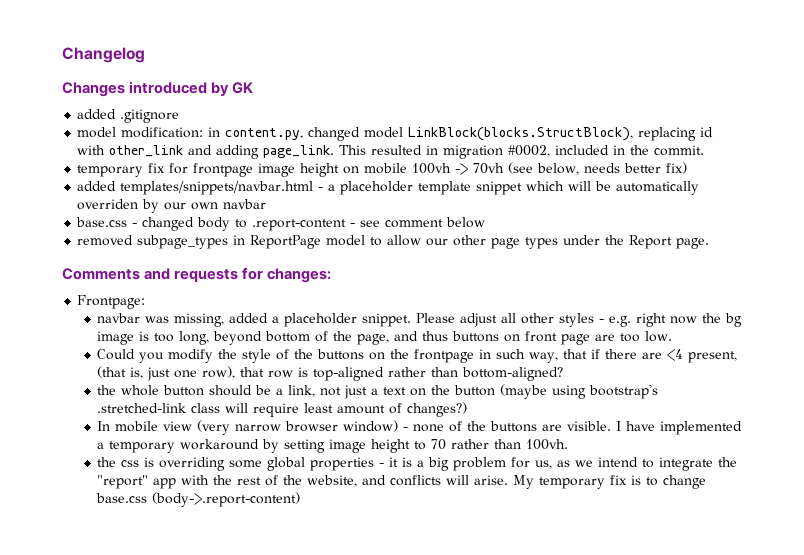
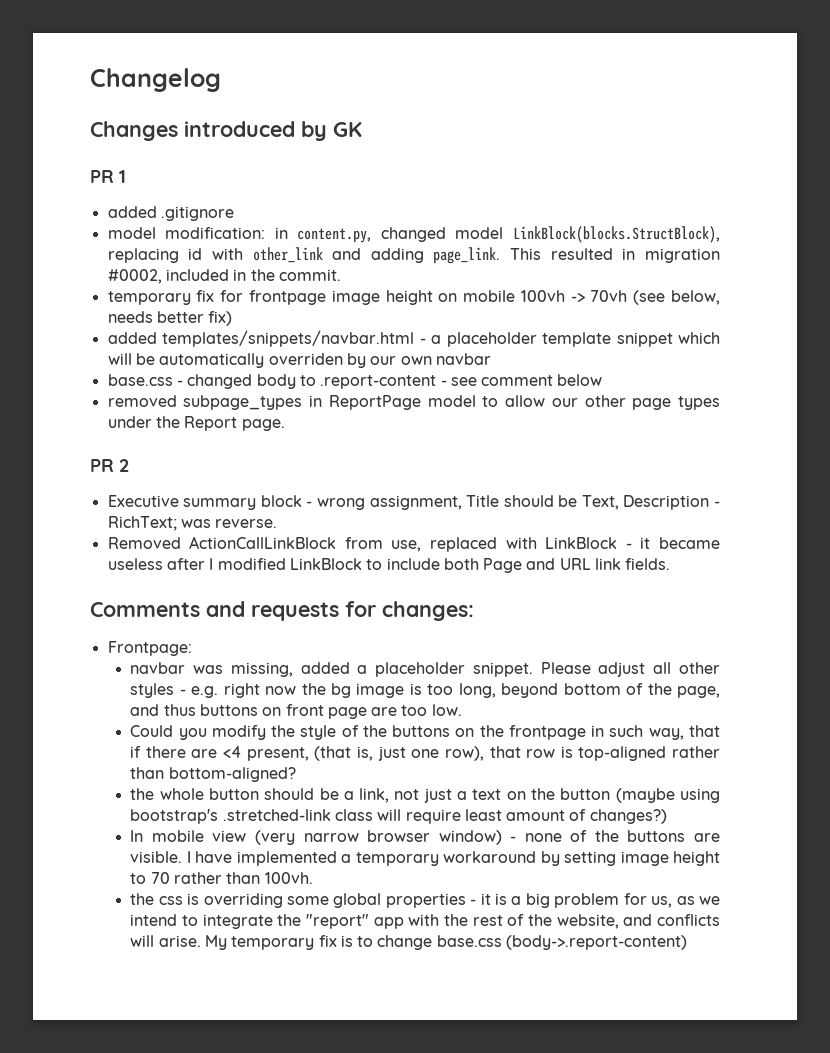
(254, 88) none -> [90,170,126,183] // PR 1
(710, 243) none -> [90,459,129,472] [107,495,720,510] [107,516,278,531] [107,536,721,552] [107,558,671,573] // PR 2 // Executive summary block - wrong assignment, Title should be Text, Description - RichText; was reverse. // Removed ActionCallLinkBlock from use, replaced with LinkBlock - it became useless after I modified LinkBlock to include both Page and URL link fields.

